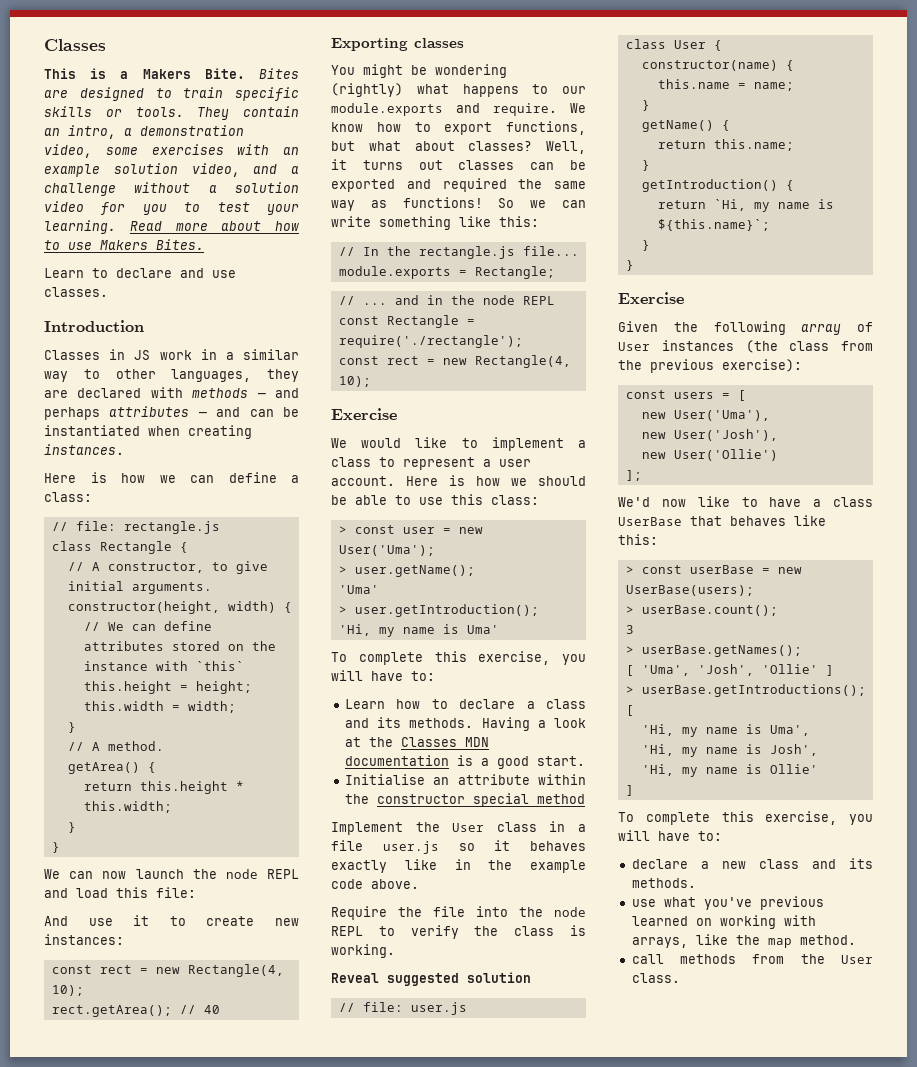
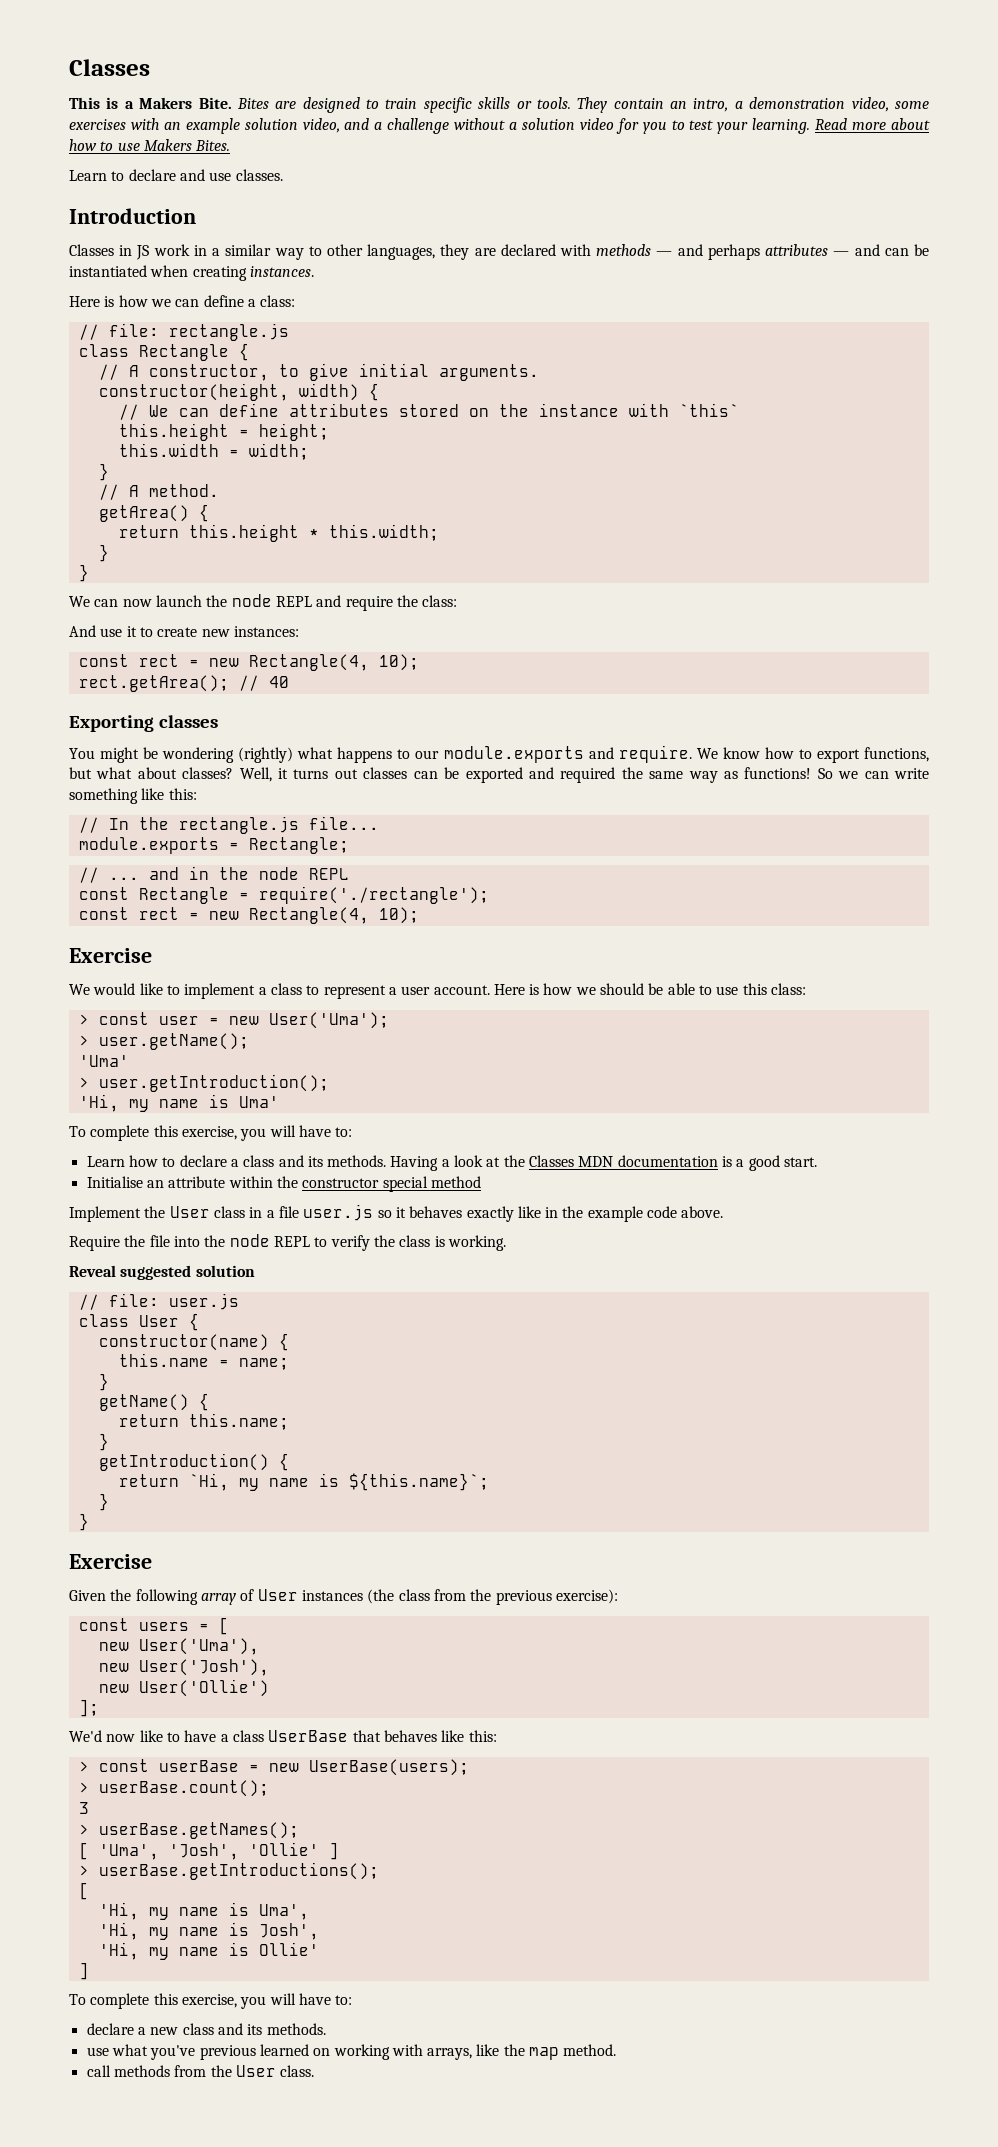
[76,887,196,898] load this file: -> [345,595,458,611] require the class:

